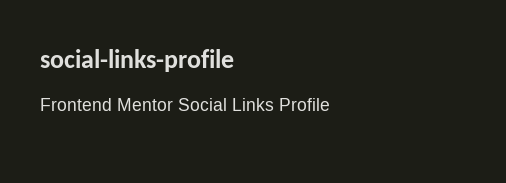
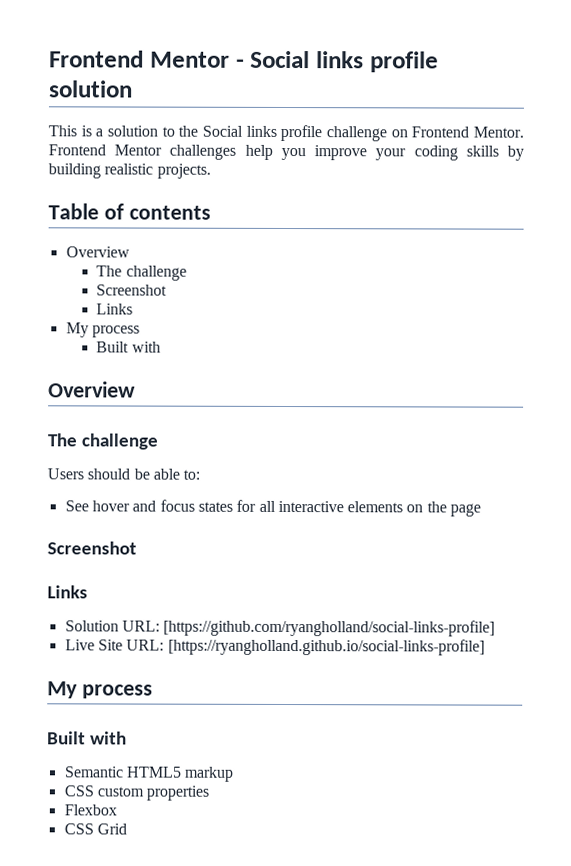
[40,49,234,72] [40,98,330,111] social-links-profile // Frontend Mentor Social Links Profile -> [49,50,439,73] [48,80,133,98] [48,124,524,142] [48,144,524,161] [48,163,211,179] [48,203,211,220] [65,246,130,258] [96,265,187,281] [96,284,168,296] [96,303,134,315] [65,322,140,338] [96,341,161,353] [48,381,136,398] [47,433,158,450] [47,468,201,480] [64,499,482,517] [47,541,137,555] [47,585,88,599] [64,619,496,637] [64,638,485,656] [47,681,153,699] [47,731,127,745] [63,766,235,782] [63,785,210,801] [63,804,117,816] [63,823,127,835] Frontend Mentor - Social links profile solution // This is a solution to the Social links profile challenge on Frontend Mentor. Frontend Mentor challenges help you improve your coding skills by building realistic projects. // Table of contents // Overview // The challenge // Screenshot // Links // My process // Built with // Overview // The challenge // Users should be able to: // See hover and focus states for all interactive elements on the page // Screenshot // Links // Solution URL: [https://github.com/ryangholland/social-links-profile] // Live Site URL: [https://ryangholland.github.io/social-links-profile] // My process // Built with // Semantic HTML5 markup // CSS custom properties // Flexbox // CSS Grid

